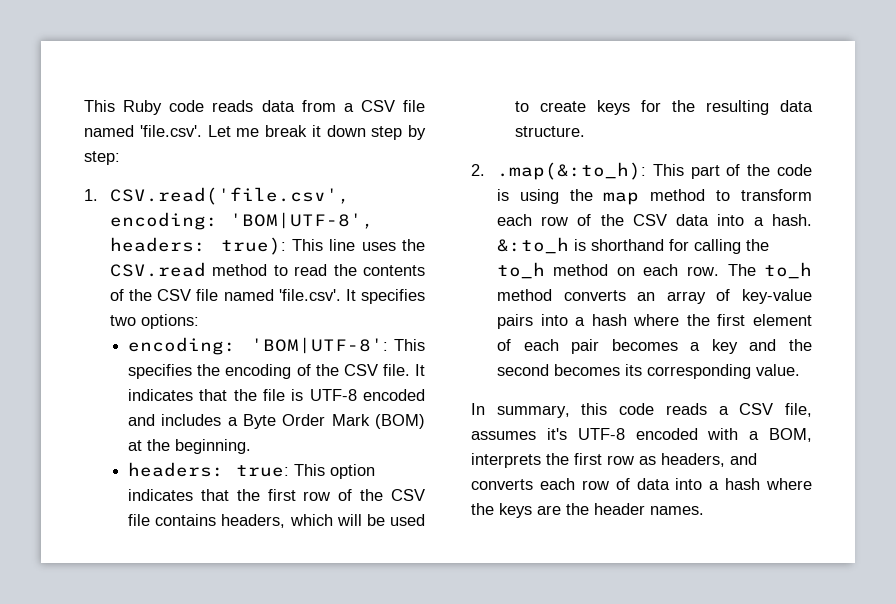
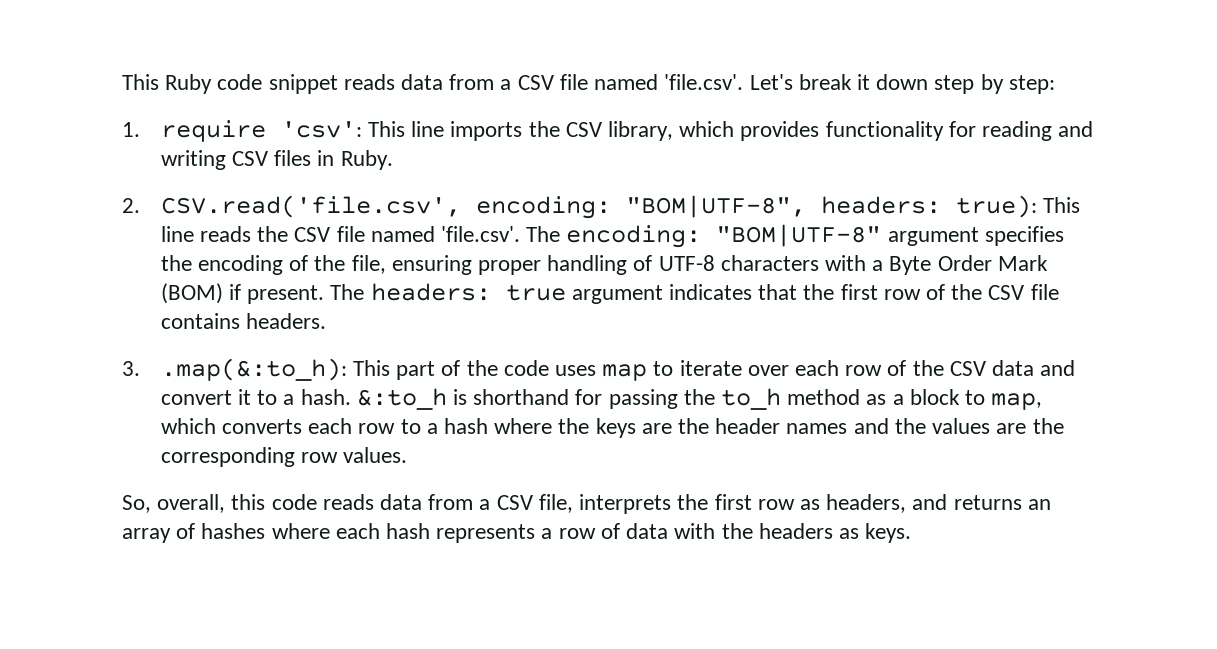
(205, 106) none -> [268,74,338,94] snippet
[207,125,260,137] Let me -> [749,74,793,90] Let's
(98, 195) none -> [160,120,1094,142] [160,150,393,170] [122,198,140,213] require 'csv': This line imports the CSV library, which provides functionality for reading and writing CSV files in Ruby. // 2.
[229,212,374,229] 'BOM|UTF-8', -> [625,195,806,218] "BOM|UTF-8",
[361,239,425,251] [109,262,425,277] [109,289,124,301] uses the CSV.read method to read the contents of -> [199,226,251,242] reads
[345,289,425,304] [109,314,199,329] [128,337,425,355] It specifies two options: // encoding: 'BOM|UTF-8': This -> [526,224,979,248] The encoding: "BOM|UTF-8" argument
[343,364,426,376] [128,389,425,401] [128,414,222,426] CSV file. It indicates that the file is UTF-8 encoded and includes -> [351,255,867,275] file, ensuring proper handling of UTF-8 characters with
[128,439,252,454] [128,462,376,479] at the beginning. // headers: true: This option -> [228,283,663,304] if present. The headers: true argument
[221,514,425,528] [515,100,813,115] [515,126,586,137] [471,164,485,176] headers, which will be used to create keys for the resulting data structure. // 2. -> [245,313,326,329] [122,361,140,376] headers. // 3.
[496,189,812,205] is using the map method to transform -> [554,360,789,381] uses map to iterate over
[717,214,745,226] into -> [1040,360,1076,376] [160,389,278,405] and convert it to
[693,239,741,254] calling -> [608,389,678,409] passing
[616,262,812,279] [496,289,812,304] [496,314,812,329] [496,339,812,354] [496,364,800,379] [471,403,812,418] [471,428,812,442] [471,453,757,468] [471,478,703,490] on each row. The to_h method converts an array of key-value pairs into a hash where the first element of each pair becomes a key and the second becomes its corresponding value. // In summary, this code reads a CSV file, assumes it's UTF-8 encoded with a BOM, interprets the first row as headers, and converts each row of data into -> [866,389,1043,410] [160,418,421,434] as a block to map, which converts each row to
[650,506,704,515] names. -> [786,418,1064,434] [160,447,408,467] [122,494,1051,514] [122,523,912,543] names and the values are the corresponding row values. // So, overall, this code reads data from a CSV file, interprets the first row as headers, and returns an array of hashes where each hash represents a row of data with the headers as keys.

